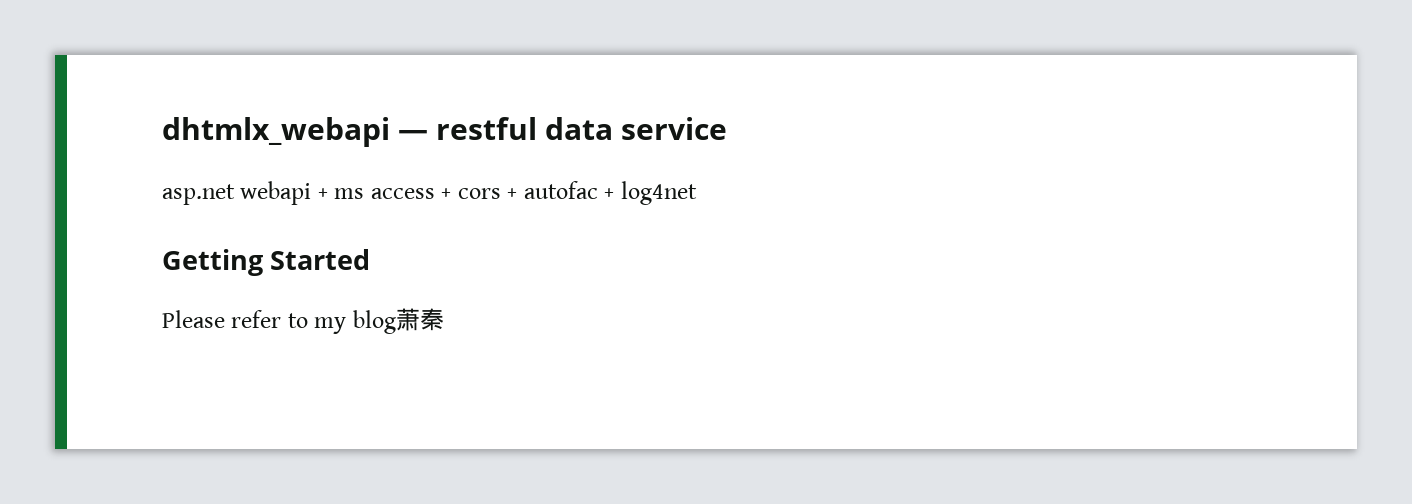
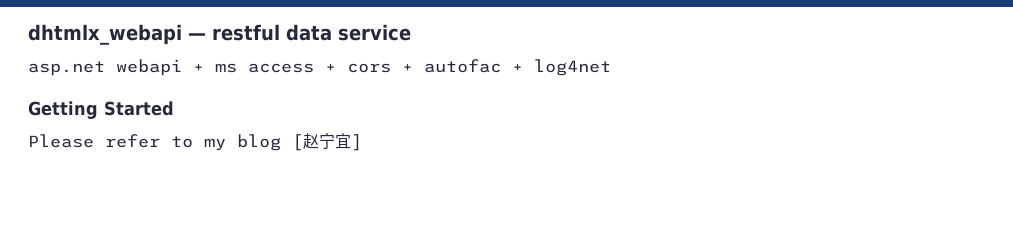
[395,308,444,331] 萧秦 -> [292,133,362,151] [赵宁宜]

